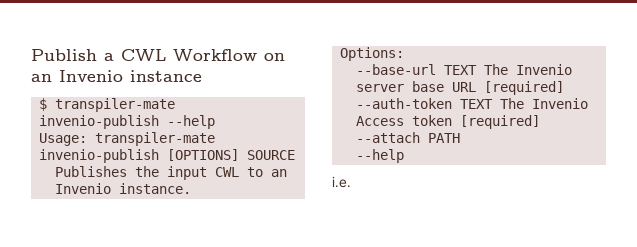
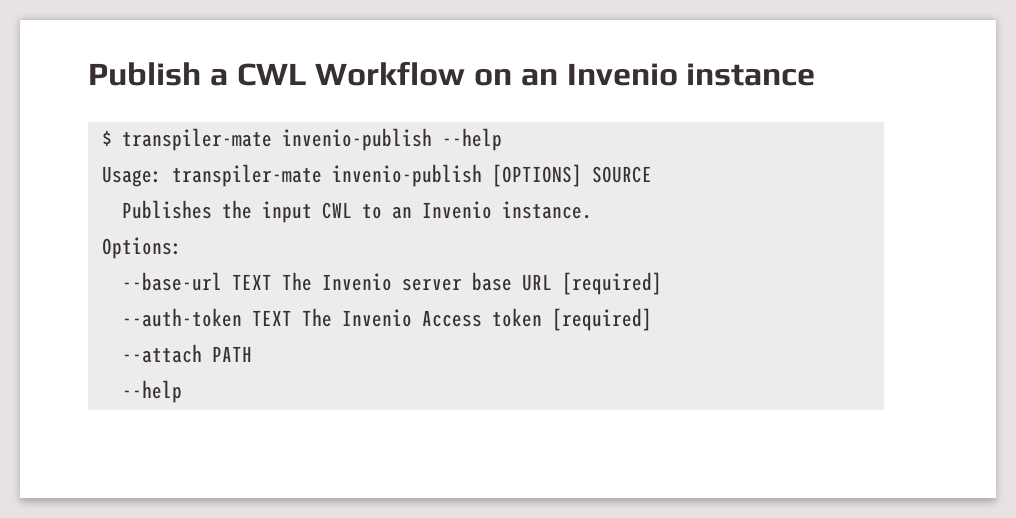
[332,176,351,188] // i.e. -> (182, 391) none

